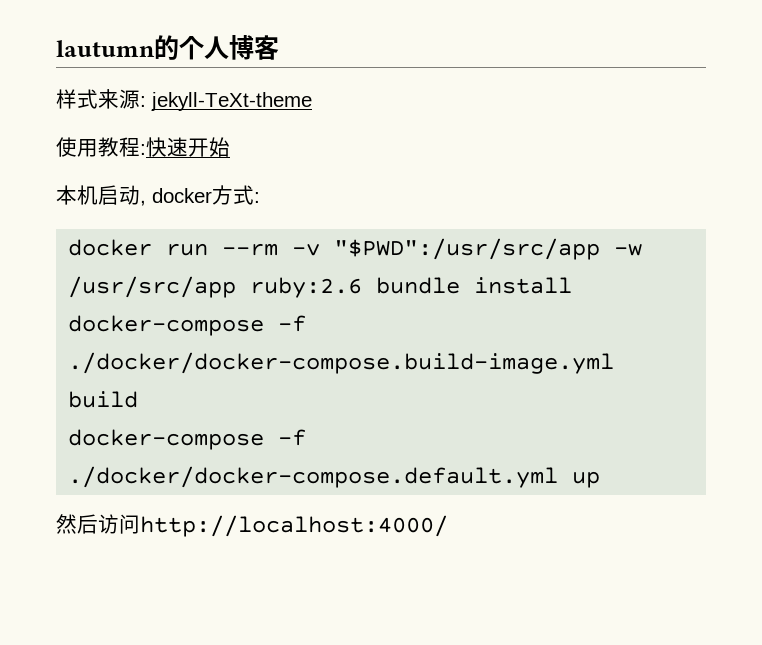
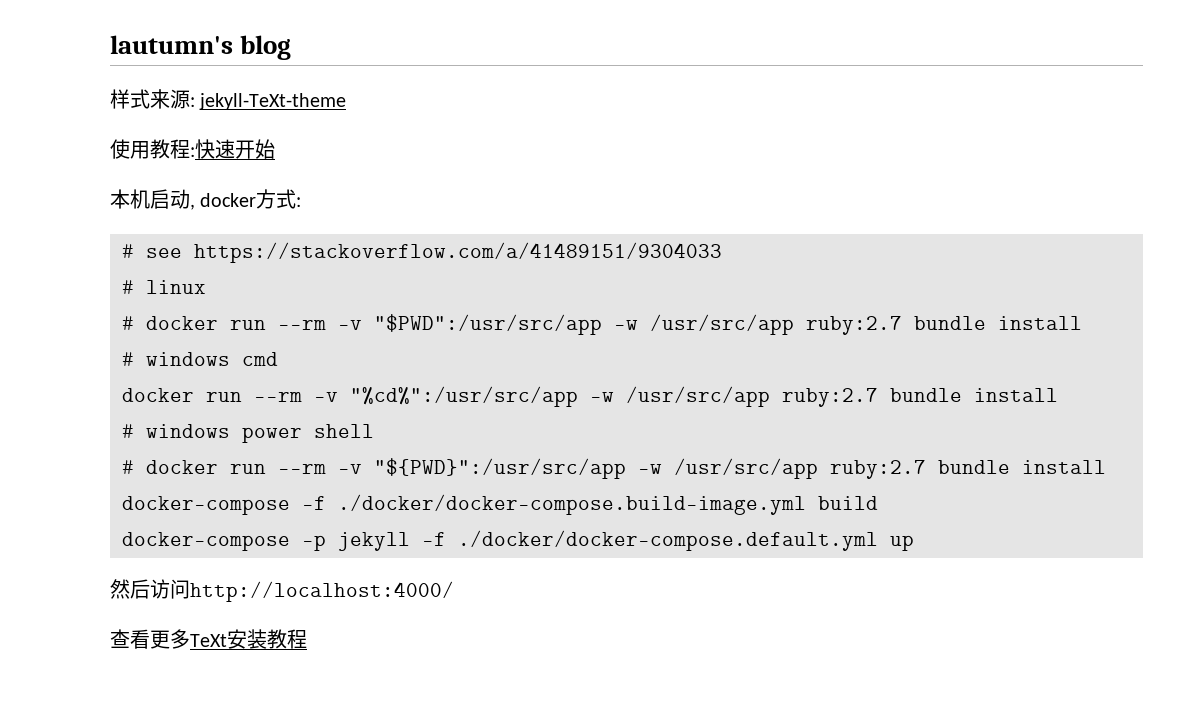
[56,35,279,60] lautumn的个人博客 -> [110,35,292,60] lautumn's blog
(260, 197) none -> [122,242,722,263] [122,280,206,294] [122,316,134,330] # see https://stackoverflow.com/a/41489151/9304033 // # linux // #
[250,277,363,298] ruby:2.6 -> [806,316,1082,335] [122,352,278,366] [122,386,1058,407] [122,424,374,443] [122,458,926,479] ruby:2.7 bundle install // # windows cmd // docker run --rm -v "%cd%":/usr/src/app -w /usr/src/app ruby:2.7 bundle install // # windows power shell // # docker run --rm -v "${PWD}":/usr/src/app -w /usr/src/app ruby:2.7
(265, 439) none -> [302,532,410,551] -p jekyll
(448, 526) none -> [110,629,307,649] // 查看更多TeXt安装教程

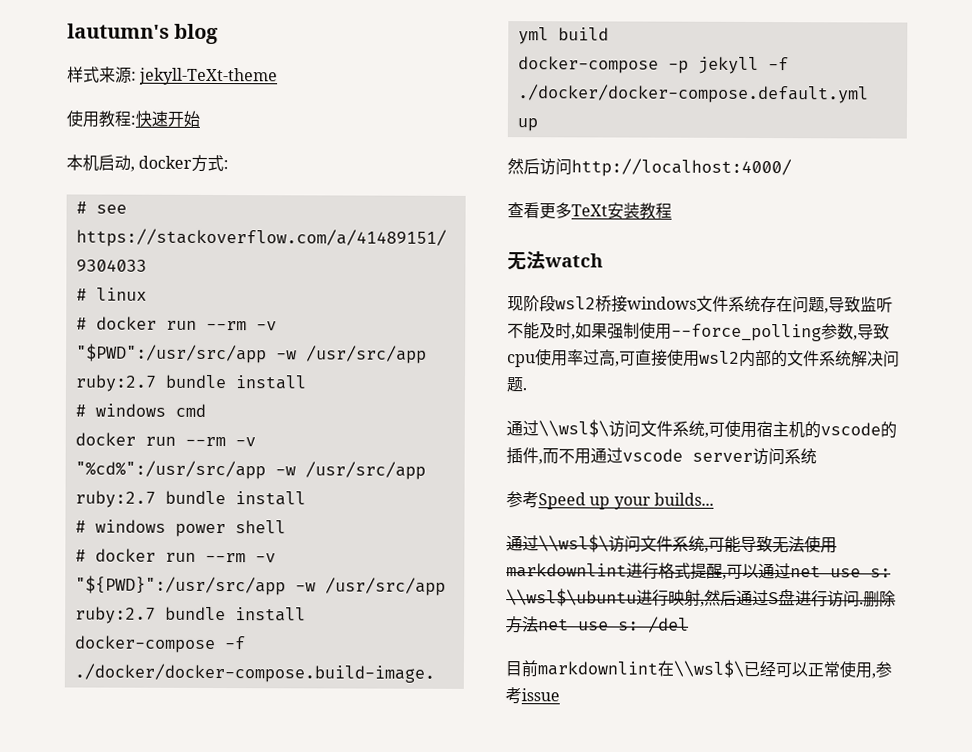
(307, 639) none -> [507,251,603,271] [507,295,893,314] [507,322,890,342] [507,349,900,368] [506,377,527,393] [506,419,897,439] [506,447,817,466] [506,491,714,510] [506,534,837,554] [506,562,891,580] [506,588,896,608] [506,616,689,634] [505,659,892,679] [505,687,560,705] // 无法watch // 现阶段wsl2桥接windows文件系统存在问题,导致监听不能及时,如果强制使用--force_polling参数,导致cpu使用率过高,可直接使用wsl2内部的文件系统解决问题. // 通过\\wsl$\访问文件系统,可使用宿主机的vscode的插件,而不用通过vscode server访问系统 // 参考Speed up your builds... // 通过\\wsl$\访问文件系统,可能导致无法使用markdownlint进行格式提醒,可以通过net use s: \\wsl$\ubuntu进行映射,然后通过S盘进行访问.删除方法net use s: /del // 目前markdownlint在\\wsl$\已经可以正常使用,参考issue

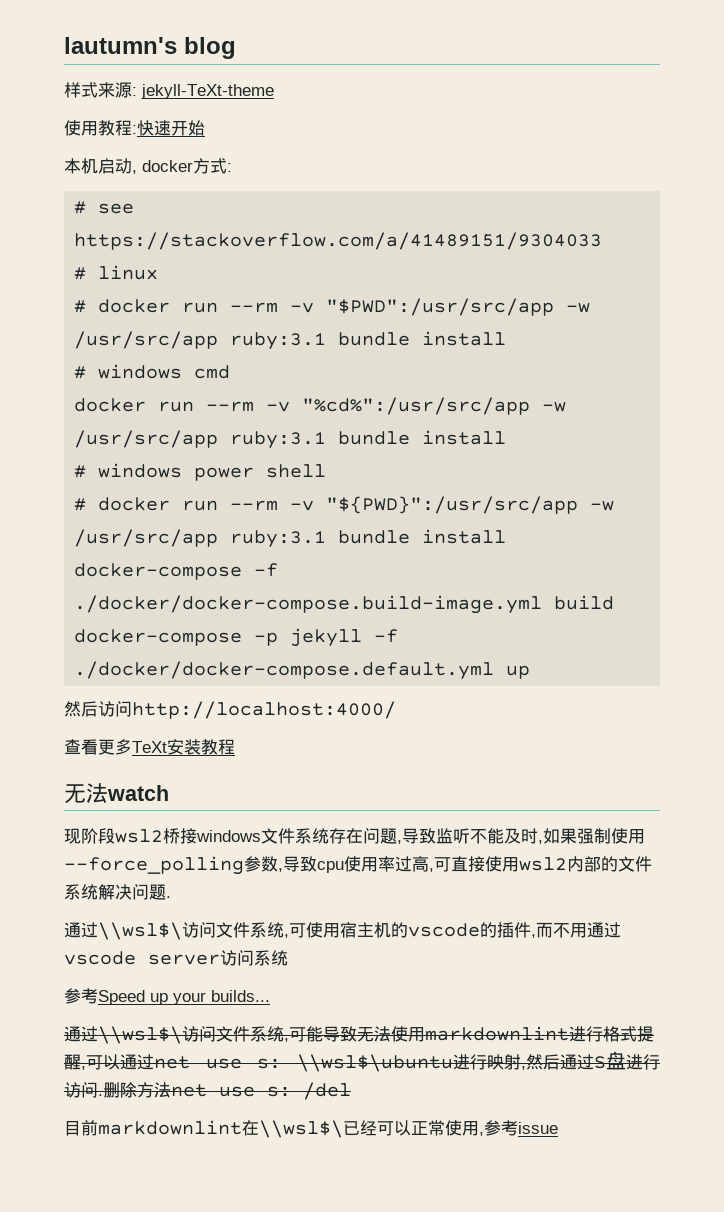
[74,374,157,392] ruby:2.7 -> [230,332,327,350] ruby:3.1
[74,490,156,508] ruby:2.7 -> [230,431,327,449] ruby:3.1
[74,606,156,624] ruby:2.7 -> [230,530,327,548] ruby:3.1

